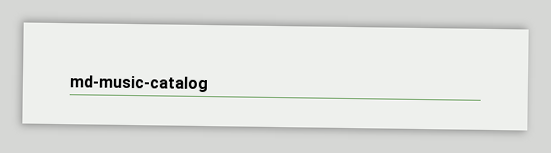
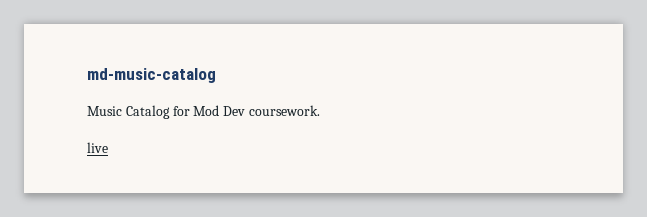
(208, 84) none -> [87,105,320,119] [87,142,108,153] // Music Catalog for Mod Dev coursework. // live

